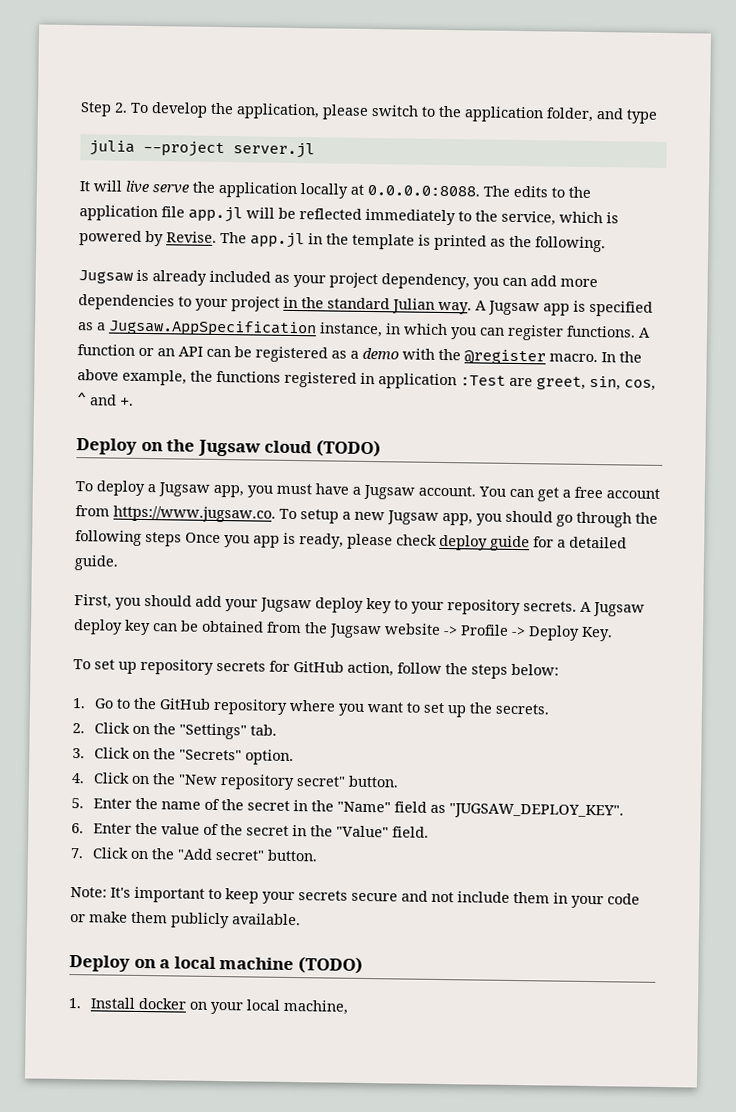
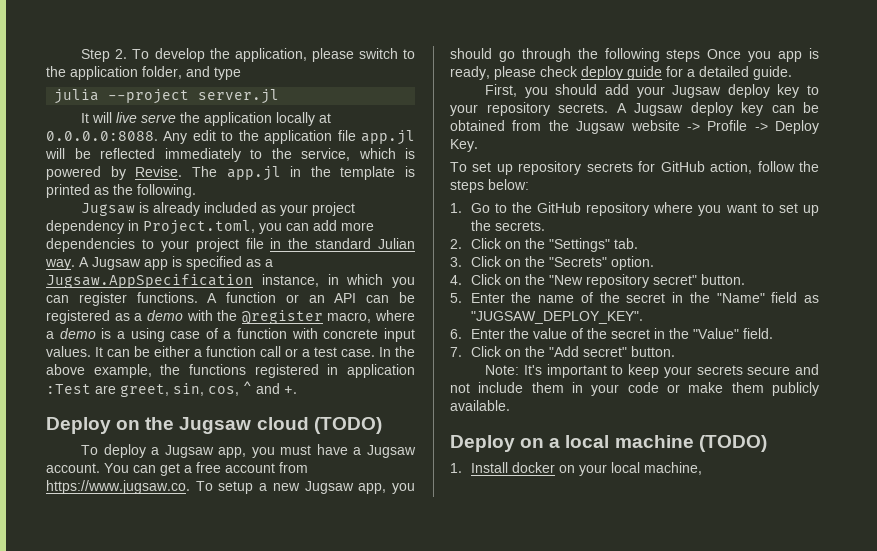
[483,185,548,198] The edits -> [163,130,216,144] Any edit
[381,273,470,290] dependency, -> [46,220,255,235] dependency in Project.toml,
(280, 304) none -> [245,238,264,249] file
[549,353,598,363] macro. -> [327,310,415,323] [46,328,415,342] [46,346,375,357] macro, where a demo is a using case of a function with concrete input values. It can be either a function call or a test case.

